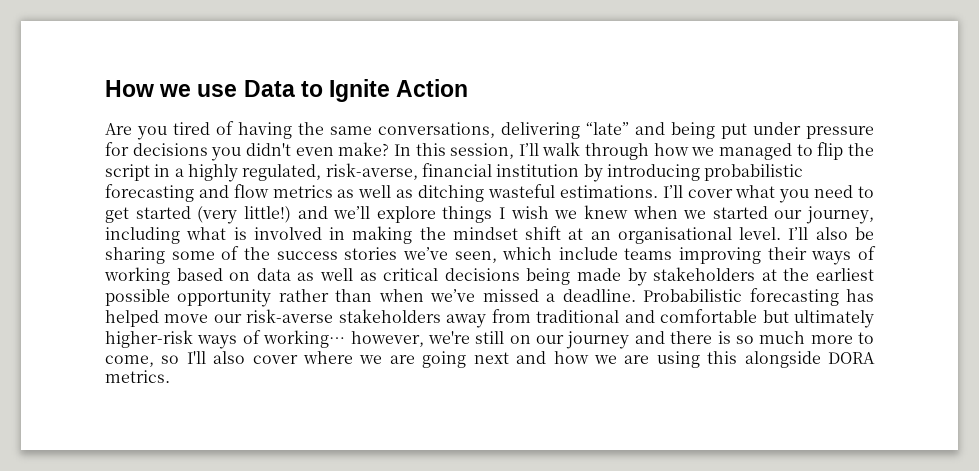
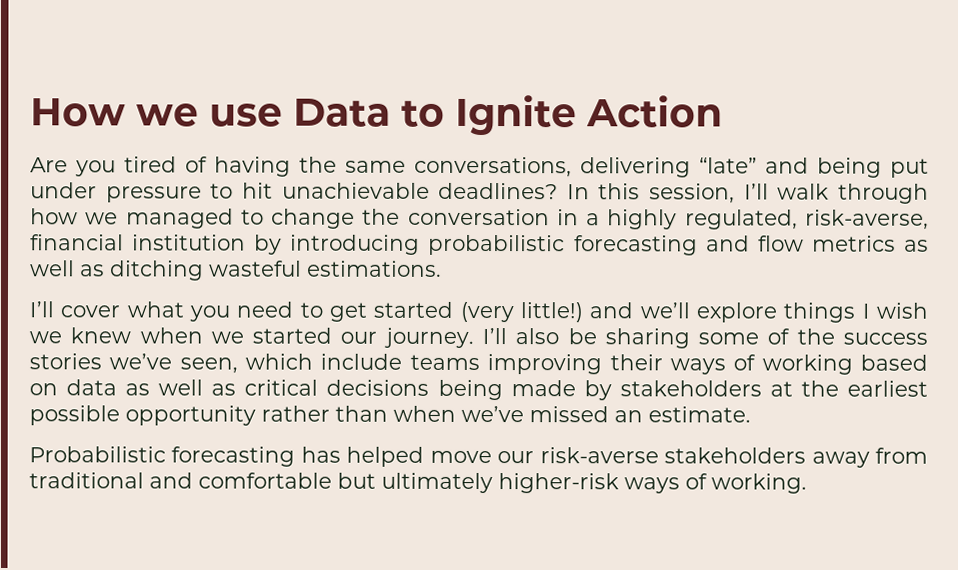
[105,142,390,161] for decisions you didn't even make? -> [210,182,559,200] to hit unachievable deadlines?
[817,142,874,160] [105,164,150,181] flip the script -> [271,208,550,229] change the conversation
(658, 191) none -> (442, 268) //
[806,206,874,224] [105,226,782,244] journey, including what is involved in making the mindset shift at an organisational level. -> [383,327,474,348] journey.
[546,289,636,302] a deadline. -> [614,406,751,423] an estimate. //
[263,330,874,349] [105,351,875,368] [105,370,170,383] working… however, we're still on our journey and there is so much more to come, so I'll also cover where we are going next and how we are using this alongside DORA metrics. -> [711,473,807,494] working.

